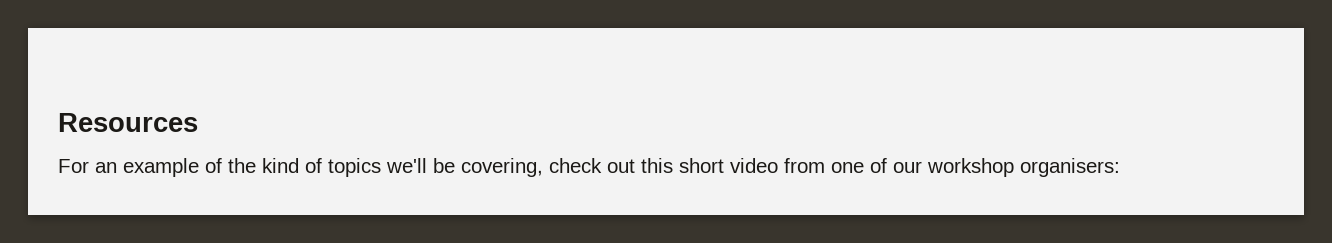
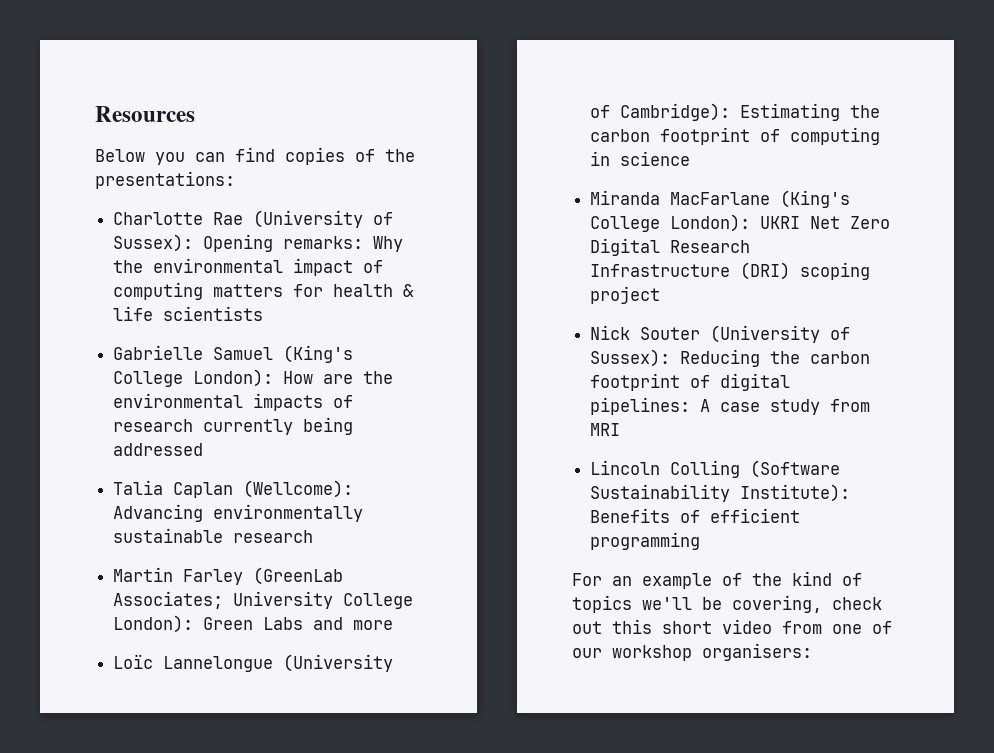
(198, 122) none -> [95,147,415,165] [95,171,235,189] [113,210,394,228] [113,234,404,252] [113,258,384,276] [113,282,415,300] [113,306,264,321] [113,345,354,363] [113,369,394,387] [113,393,354,411] [113,417,354,435] [113,443,204,456] [113,480,354,498] [113,504,364,522] [113,528,314,543] [113,567,344,585] [113,591,414,609] [113,615,394,633] [113,654,394,672] [590,103,881,121] [590,127,881,145] [590,151,691,166] [590,190,851,208] [590,214,891,232] [590,238,751,256] [590,262,871,280] [590,286,661,304] [590,325,851,343] [590,349,871,367] [590,373,791,391] [590,397,871,415] [590,423,621,436] [590,460,841,478] [590,484,851,502] [590,508,801,523] [590,532,701,550] // Below you can find copies of the presentations: // Charlotte Rae (University of Sussex): Opening remarks: Why the environmental impact of computing matters for health & life scientists // Gabrielle Samuel (King's College London): How are the environmental impacts of research currently being addressed // Talia Caplan (Wellcome): Advancing environmentally sustainable research // Martin Farley (GreenLab Associates; University College London): Green Labs and more // Loïc Lannelongue (University of Cambridge): Estimating the carbon footprint of computing in science // Miranda MacFarlane (King's College London): UKRI Net Zero Digital Research Infrastructure (DRI) scoping project // Nick Souter (University of Sussex): Reducing the carbon footprint of digital pipelines: A case study from MRI // Lincoln Colling (Software Sustainability Institute): Benefits of efficient programming

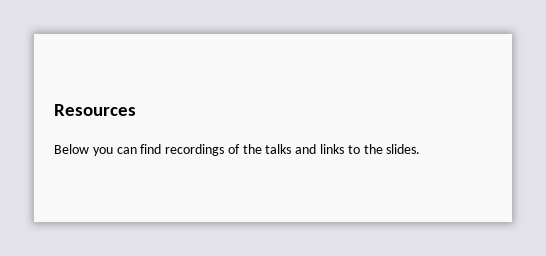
[285,147,415,165] [95,171,235,189] [113,210,394,228] [113,234,404,252] [113,258,384,276] [113,282,415,300] [113,306,264,321] [113,345,354,363] [113,369,394,387] [113,393,354,411] [113,417,354,435] [113,443,204,456] [113,480,354,498] [113,504,364,522] [113,528,314,543] [113,567,344,585] [113,591,414,609] [113,615,394,633] [113,654,394,672] [590,103,881,121] [590,127,881,145] [590,151,691,166] [590,190,851,208] [590,214,891,232] [590,238,751,256] [590,262,871,280] [590,286,661,304] [590,325,851,343] [590,349,871,367] [590,373,791,391] [590,397,871,415] [590,423,621,436] [590,460,841,478] [590,484,851,502] [590,508,801,523] [590,532,701,550] [572,571,862,589] [572,595,882,613] [572,619,892,634] [572,643,812,661] copies of the presentations: // Charlotte Rae (University of Sussex): Opening remarks: Why the environmental impact of computing matters for health & life scientists // Gabrielle Samuel (King's College London): How are the environmental impacts of research currently being addressed // Talia Caplan (Wellcome): Advancing environmentally sustainable research // Martin Farley (GreenLab Associates; University College London): Green Labs and more // Loïc Lannelongue (University of Cambridge): Estimating the carbon footprint of computing in science // Miranda MacFarlane (King's College London): UKRI Net Zero Digital Research Infrastructure (DRI) scoping project // Nick Souter (University of Sussex): Reducing the carbon footprint of digital pipelines: A case study from MRI // Lincoln Colling (Software Sustainability Institute): Benefits of efficient programming // For an example of the kind of topics we'll be covering, check out this short video from one of our workshop organisers: -> [165,144,421,156] recordings of the talks and links to the slides.

